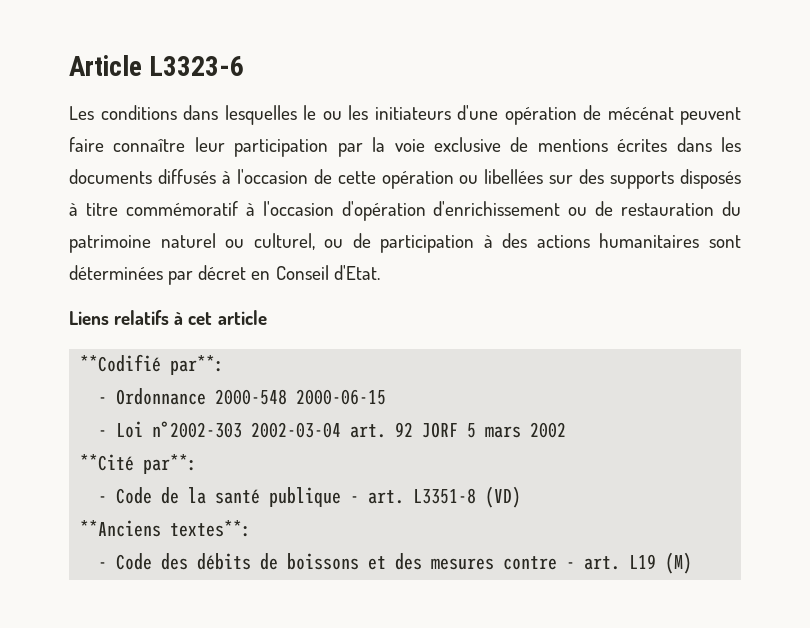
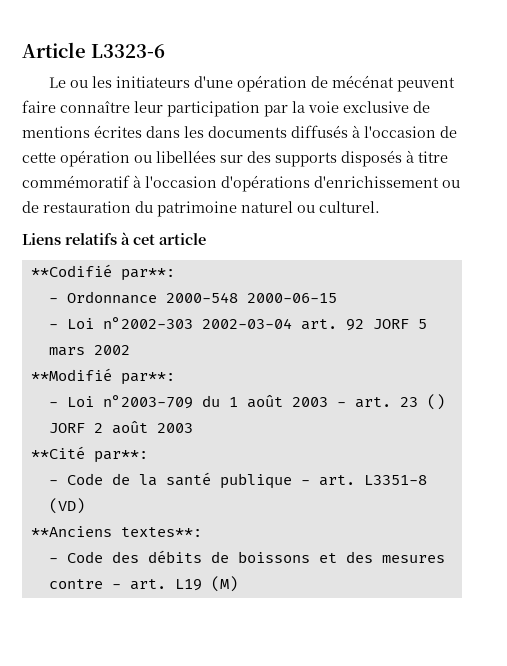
[69,105,316,125] Les conditions dans lesquelles le -> [49,77,67,88] Le
[341,201,426,221] d'opération -> [221,175,310,192] d'opérations
[253,233,741,253] [69,265,380,285] culturel, ou de participation à des actions humanitaires sont déterminées par décret en Conseil d'Etat. -> [319,201,380,213] culturel.
(567, 430) none -> [30,368,175,385] [48,394,445,410] [48,421,193,434] // **Modifié par**: // - Loi n°2003-709 du 1 août 2003 - art. 23 () JORF 2 août 2003

